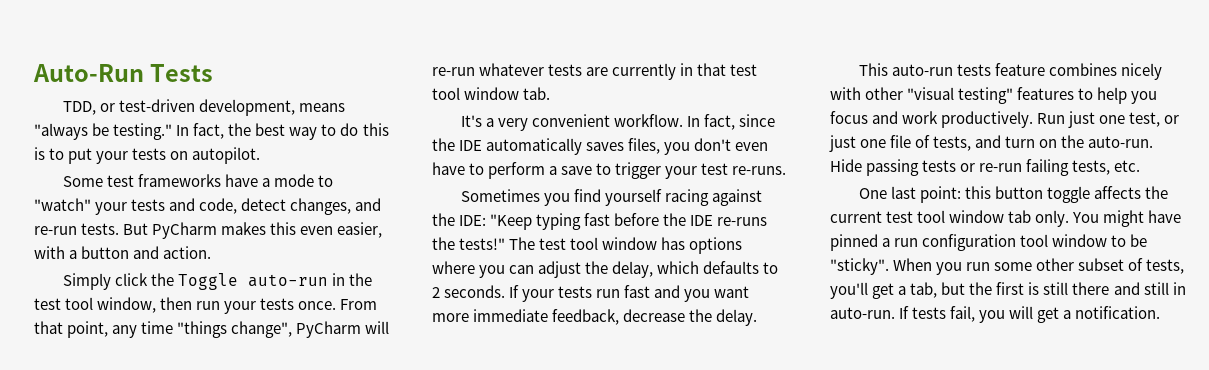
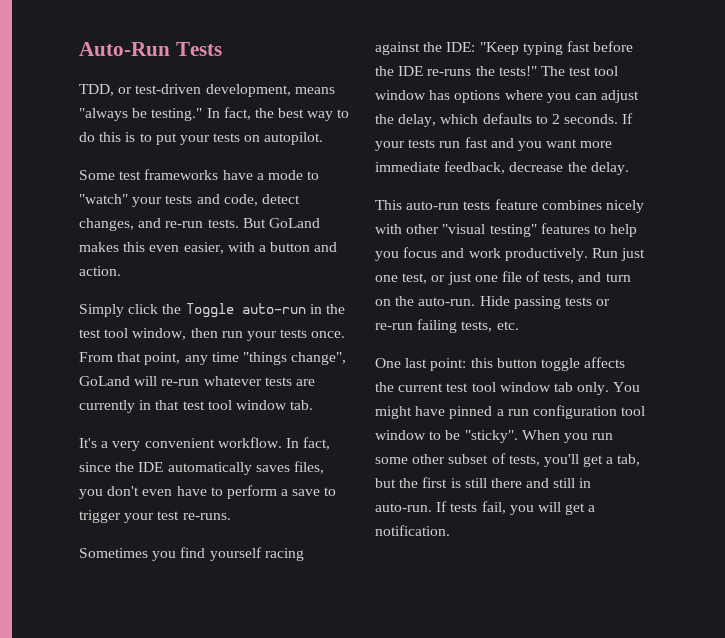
[152,222,218,239] PyCharm -> [268,218,320,228] GoLand
[296,321,362,338] PyCharm -> [79,376,130,386] GoLand

